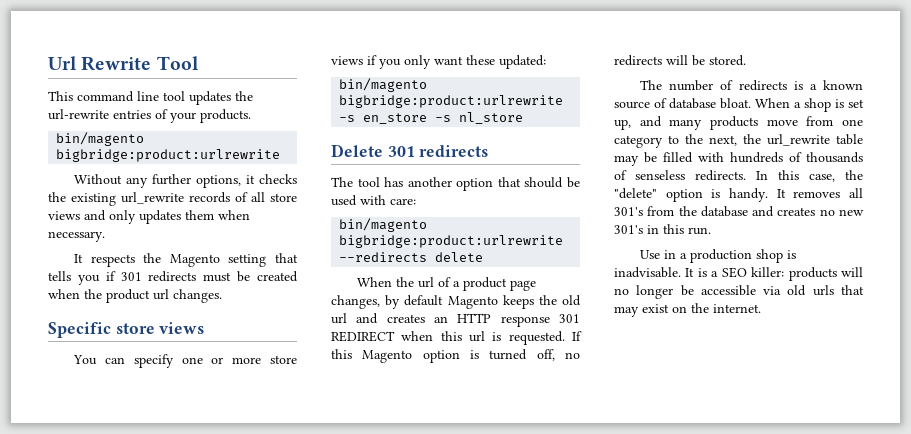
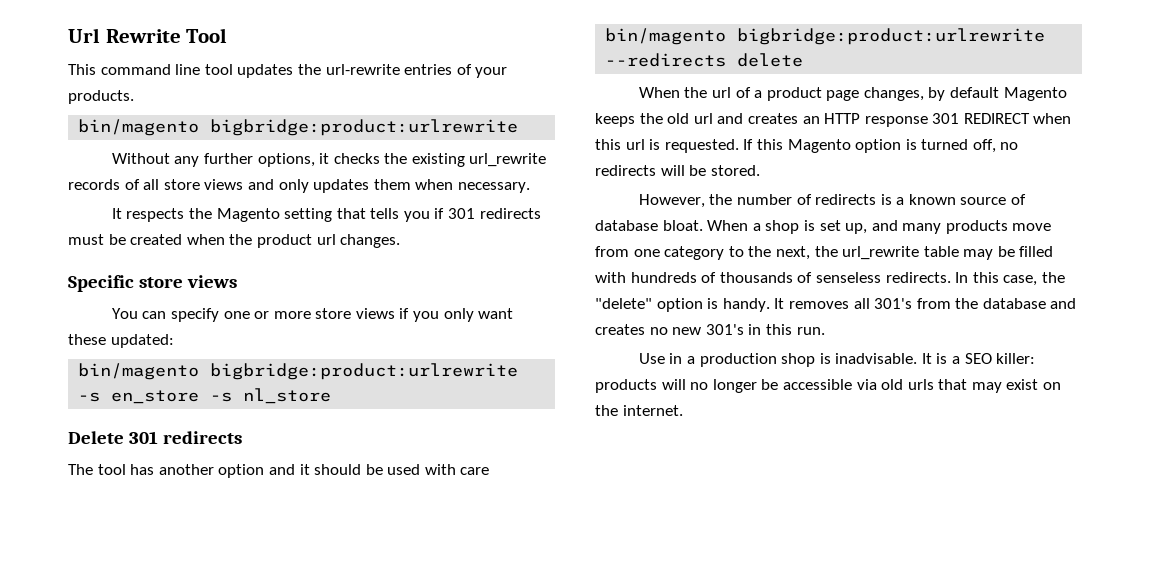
[497,177,521,187] that -> [268,464,310,475] and it
[390,198,416,205] care: -> [460,467,490,475] care
[640,80,663,90] The -> [638,194,733,208] However, the

